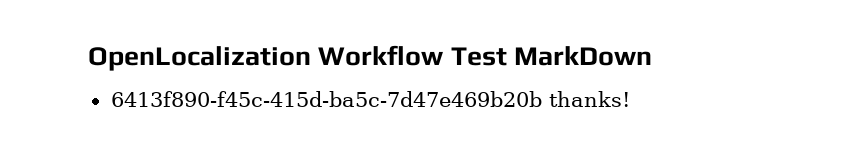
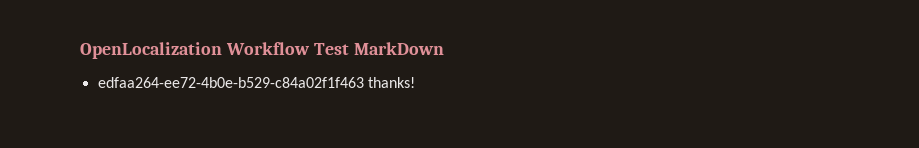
[110,91,542,107] 6413f890-f45c-415d-ba5c-7d47e469b20b -> [97,77,364,88] edfaa264-ee72-4b0e-b529-c84a02f1f463

